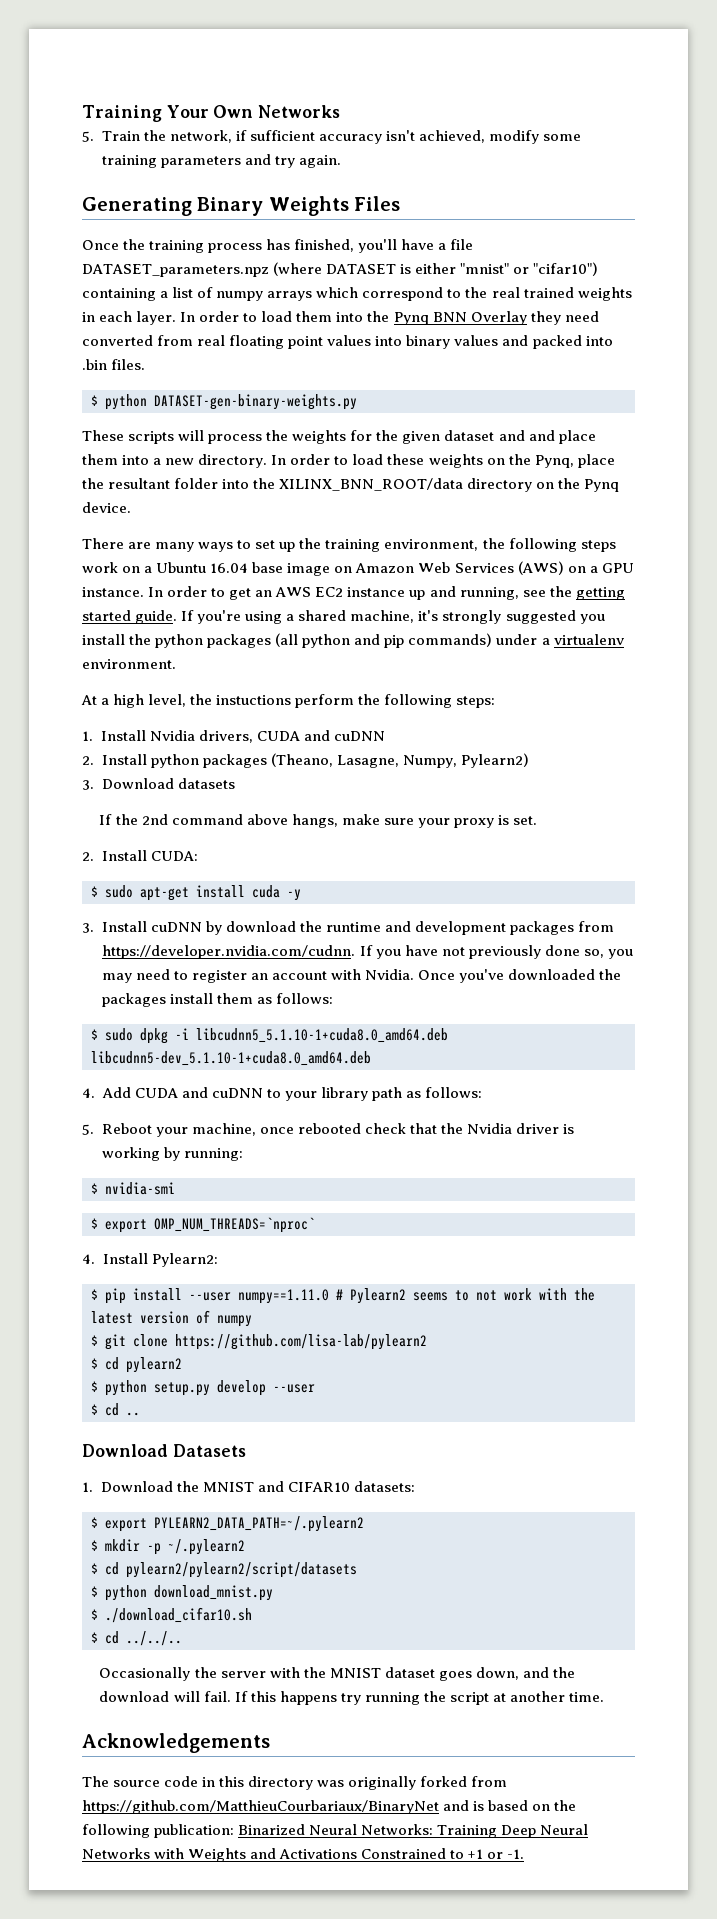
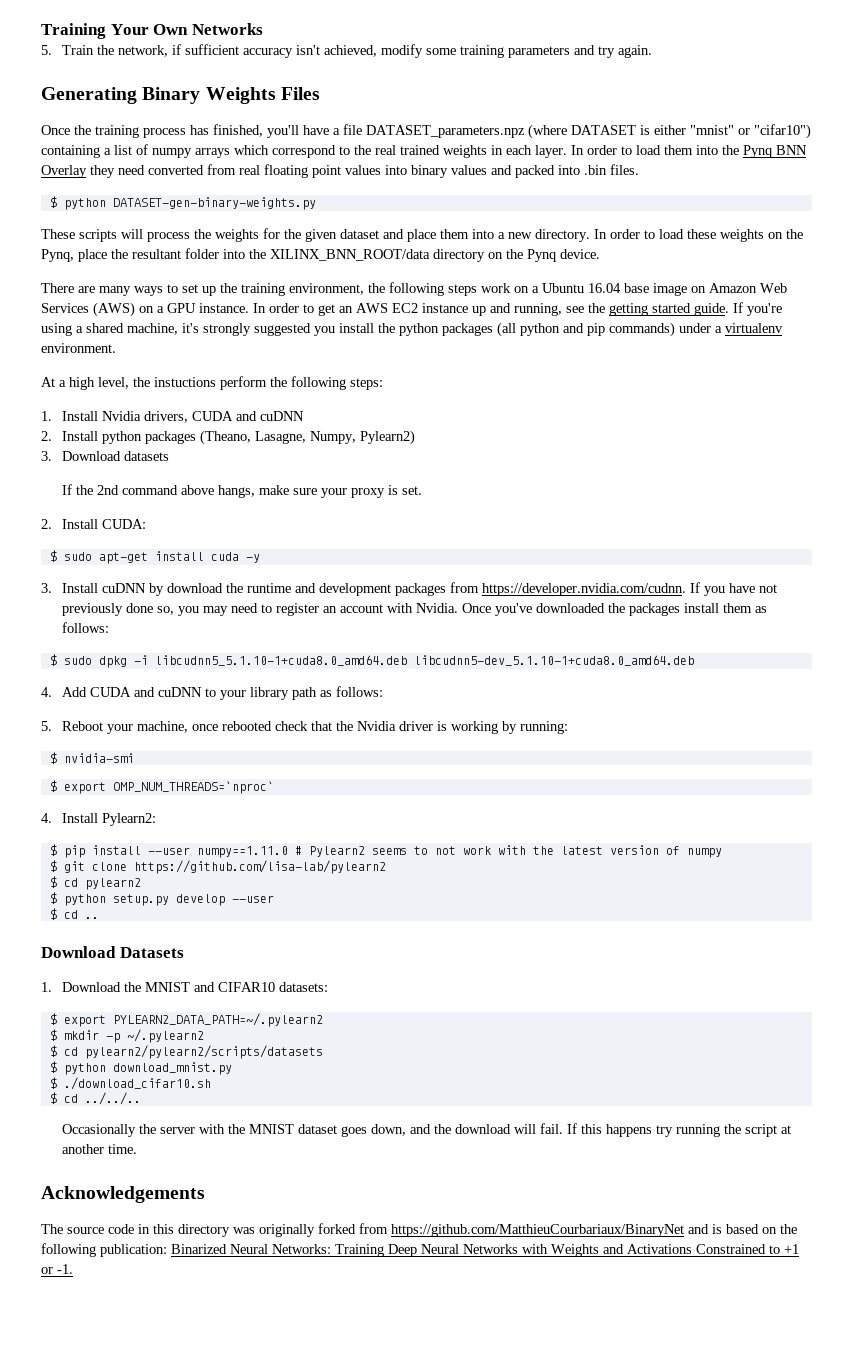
[528,430,555,441] and -> (404, 234) none
[126,1562,357,1578] pylearn2/pylearn2/script/datasets -> [84,1045,323,1059] pylearn2/pylearn2/scripts/datasets

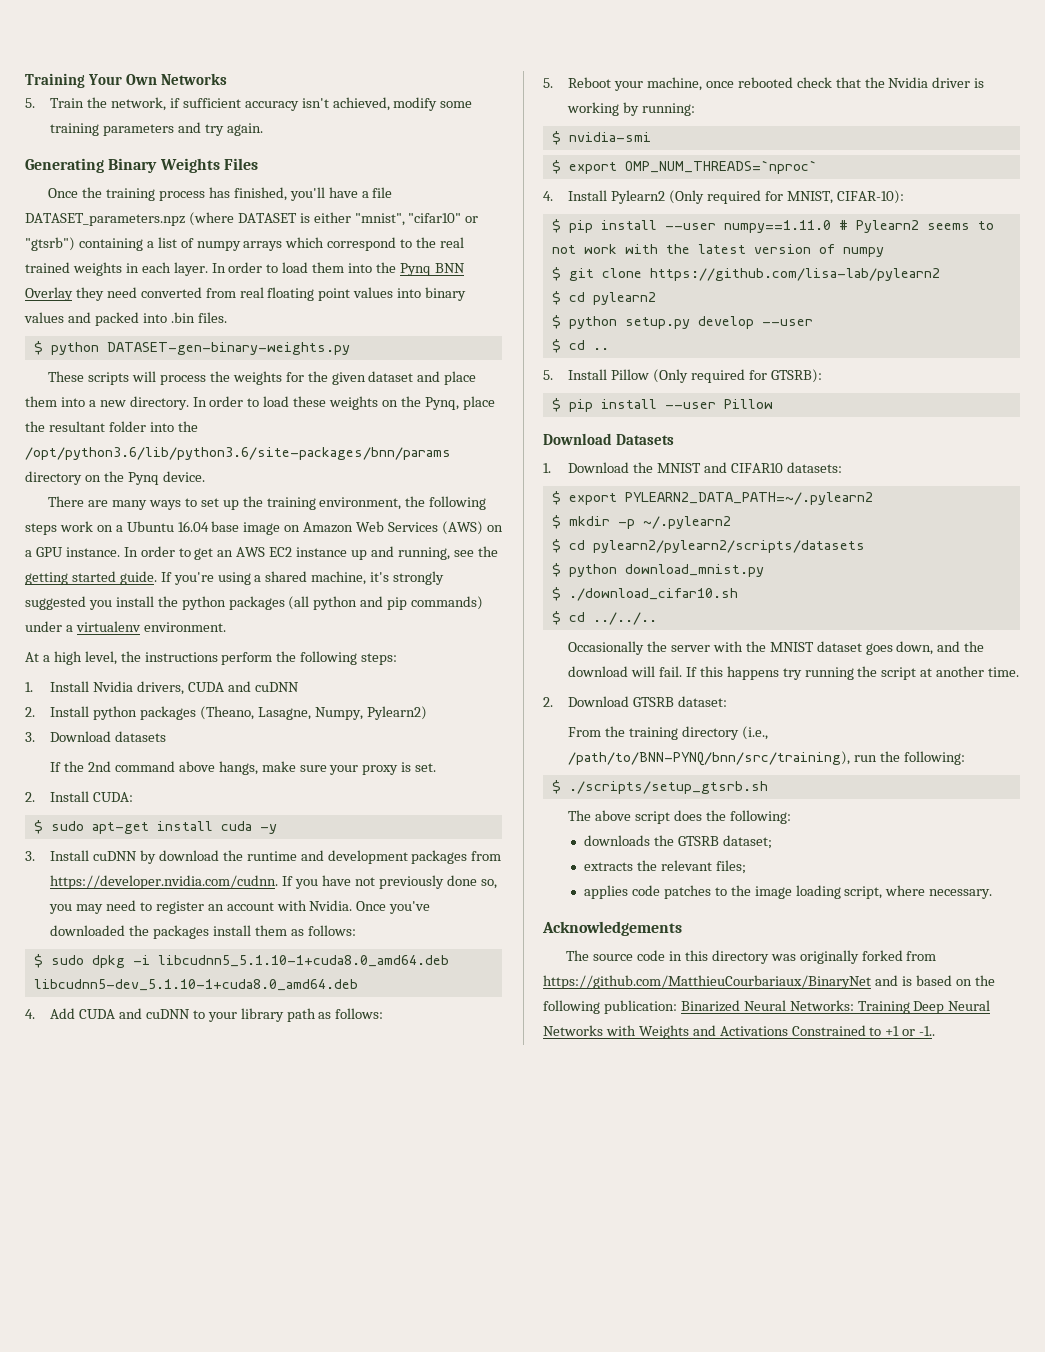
[690,124,811,139] "mnist" or "cifar10") -> [354,213,479,226] [25,237,75,251] "mnist", "cifar10" or "gtsrb")
[270,249,430,261] XILINX_BNN_ROOT/data -> [25,447,451,460] /opt/python3.6/lib/python3.6/site-packages/bnn/params
[154,377,216,387] instuctions -> [144,652,218,662] instructions
[101,813,156,826] Pylearn2: -> [611,190,904,204] Pylearn2 (Only required for MNIST, CIFAR-10):
(99, 918) none -> [543,369,822,383] [551,398,773,412] // 5. Install Pillow (Only required for GTSRB): // $ pip install --user Pillow
(137, 1149) none -> [543,696,727,707] [568,726,768,740] [568,751,965,766] [551,780,768,794] [568,810,791,824] [584,835,772,849] [584,860,746,874] [584,885,993,899] // 2. Download GTSRB dataset: // From the training directory (i.e., /path/to/BNN-PYNQ/bnn/src/training), run the following: // $ ./scripts/setup_gtsrb.sh // The above script does the following: // downloads the GTSRB dataset; // extracts the relevant files; // applies code patches to the image loading script, where necessary.
[57,1264,73,1274] -1. -> [919,1026,936,1036] -1..

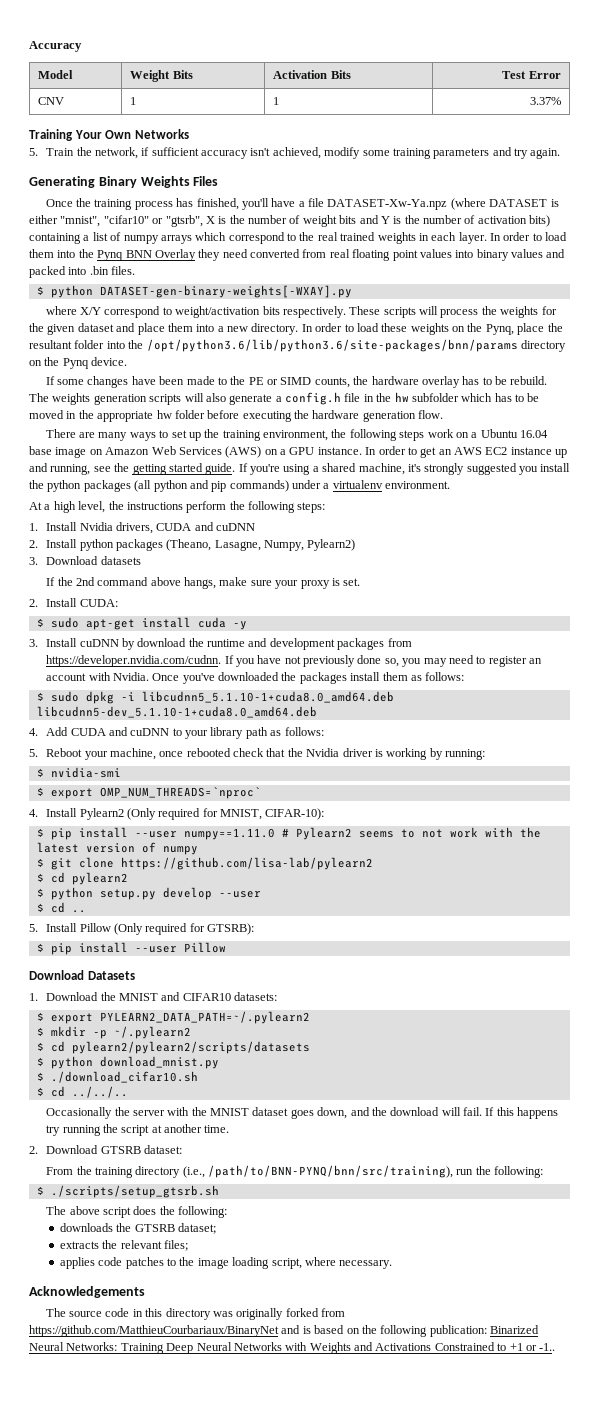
(25, 80) none -> [29,41,82,52] [38,70,74,79] [130,70,193,82] [273,70,351,79] [502,71,561,79] [38,97,65,105] [130,97,137,105] [273,97,280,105] [529,97,561,105] Accuracy // Model | Weight Bits | Activation Bits | Test Error // CNV | 1 | 1 | 3.37% //
[25,213,185,226] DATASET_parameters.npz -> [327,199,448,210] DATASET-Xw-Ya.npz
[25,237,75,251] "gtsrb") -> [165,215,551,227] "gtsrb", X is the number of weight bits and Y is the number of activation bits)
[106,342,350,355] DATASET-gen-binary-weights.py // -> [99,285,352,298] [45,306,346,318] DATASET-gen-binary-weights[-WXAY].py // where X/Y correspond to weight/activation bits respectively.
(205, 476) none -> [45,376,548,388] [29,392,540,405] [29,410,444,422] // If some changes have been made to the PE or SIMD counts, the hardware overlay has to be rebuild. The weights generation scripts will also generate a config.h file in the hw subfolder which has to be moved in the appropriate hw folder before executing the hardware generation flow.

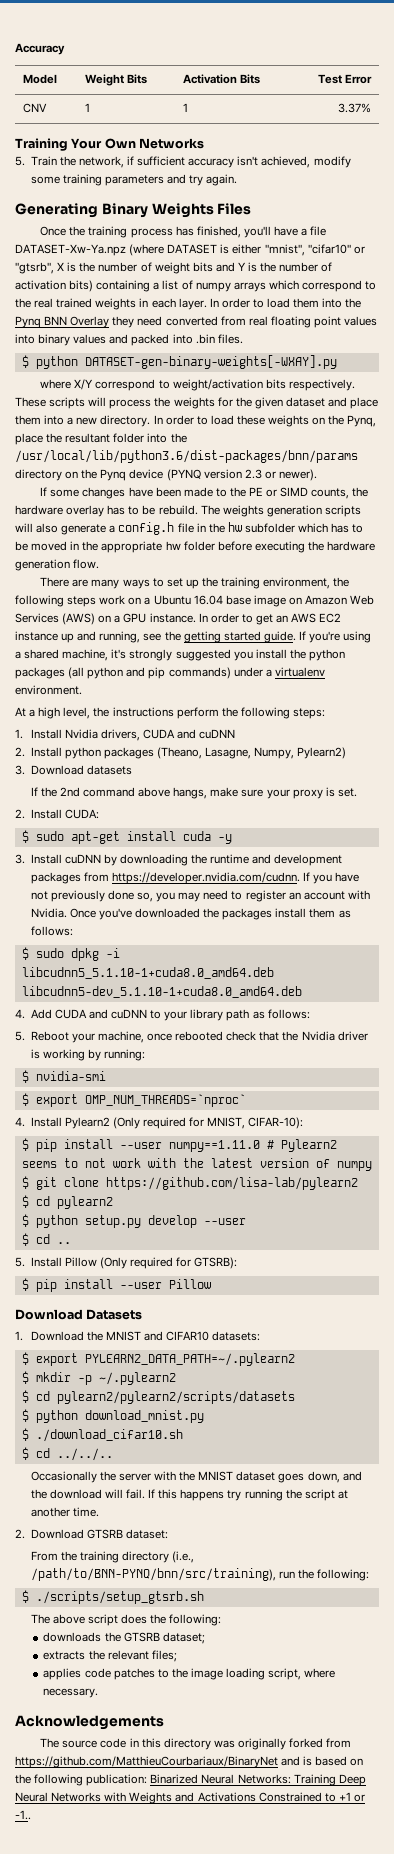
[146,339,518,352] /opt/python3.6/lib/python3.6/site-packages/bnn/params -> [15,450,358,463] /usr/local/lib/python3.6/dist-packages/bnn/params
[91,357,128,366] device. -> [129,469,317,481] device (PYNQ version 2.3 or newer).
[137,638,187,647] download -> [120,854,189,866] downloading

